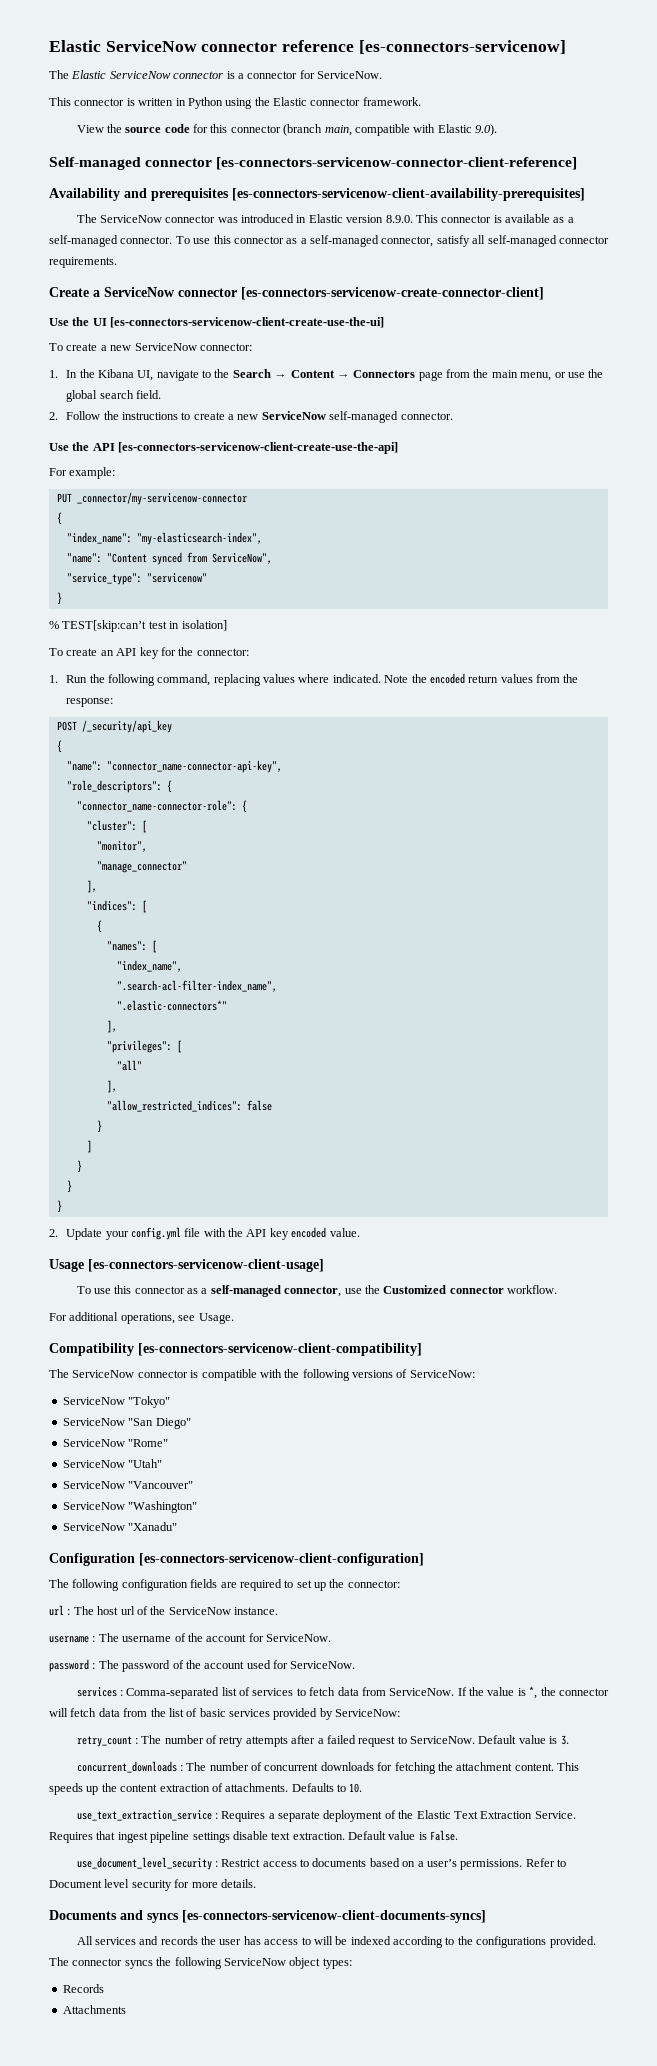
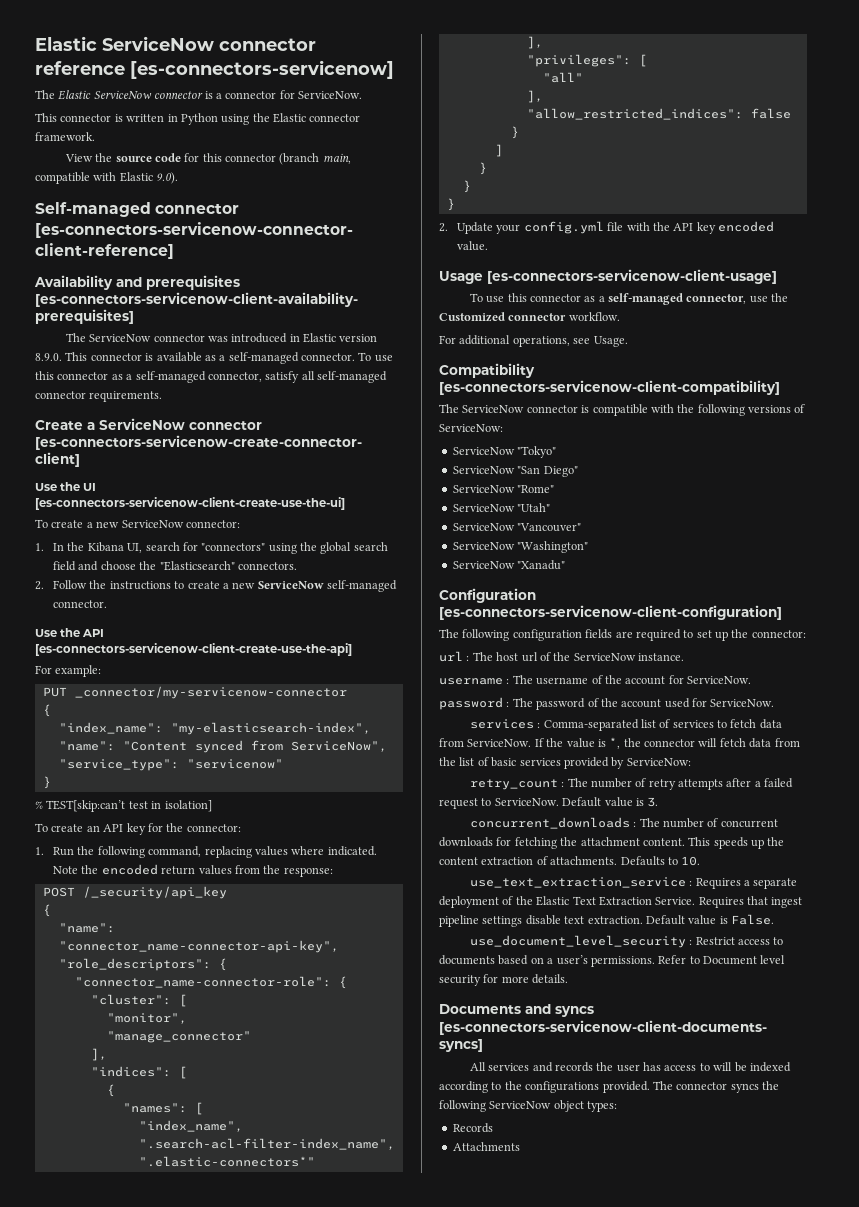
[156,369,604,381] [66,390,161,402] navigate to the Search → Content → Connectors page from the main menu, or use the global search field. -> [145,542,388,554] [53,561,297,571] search for "connectors" using the global search field and choose the "Elasticsearch" connectors.

